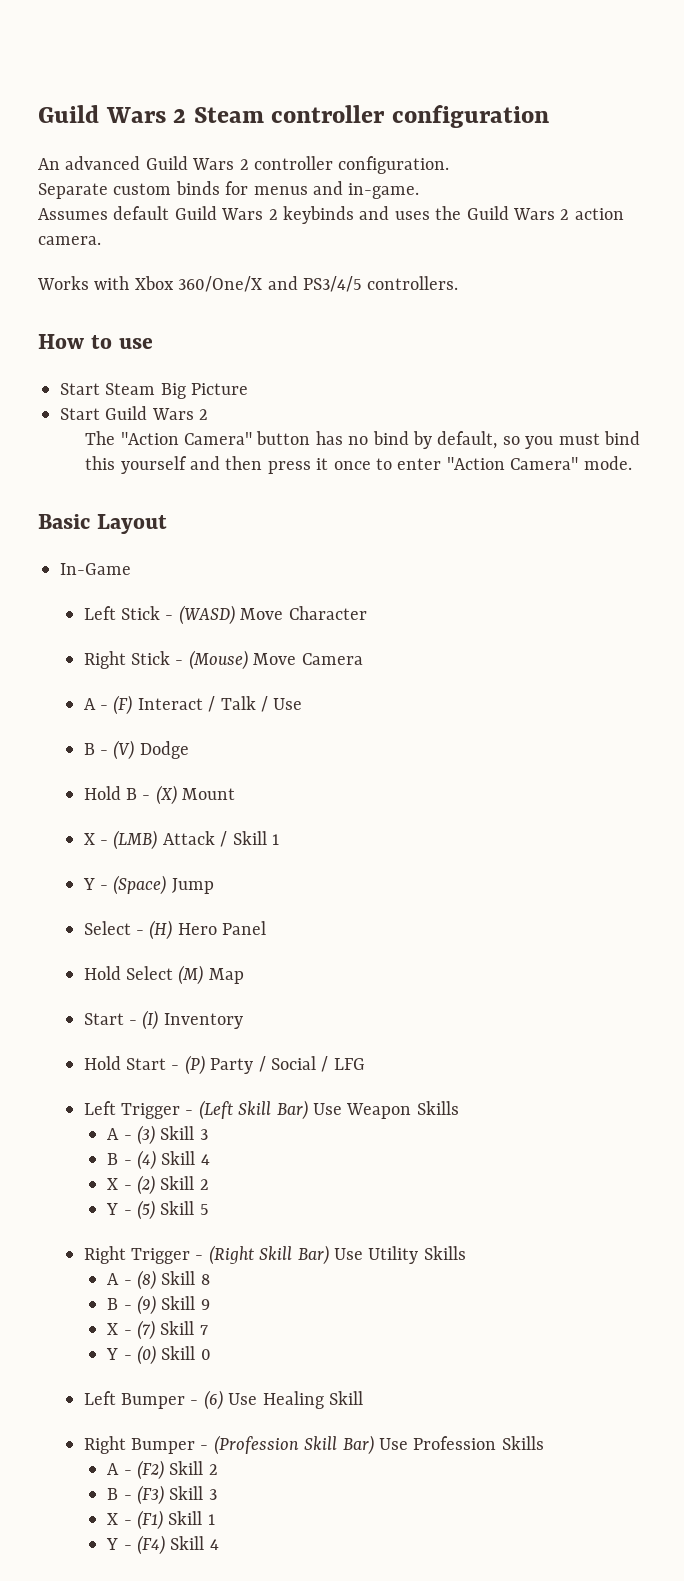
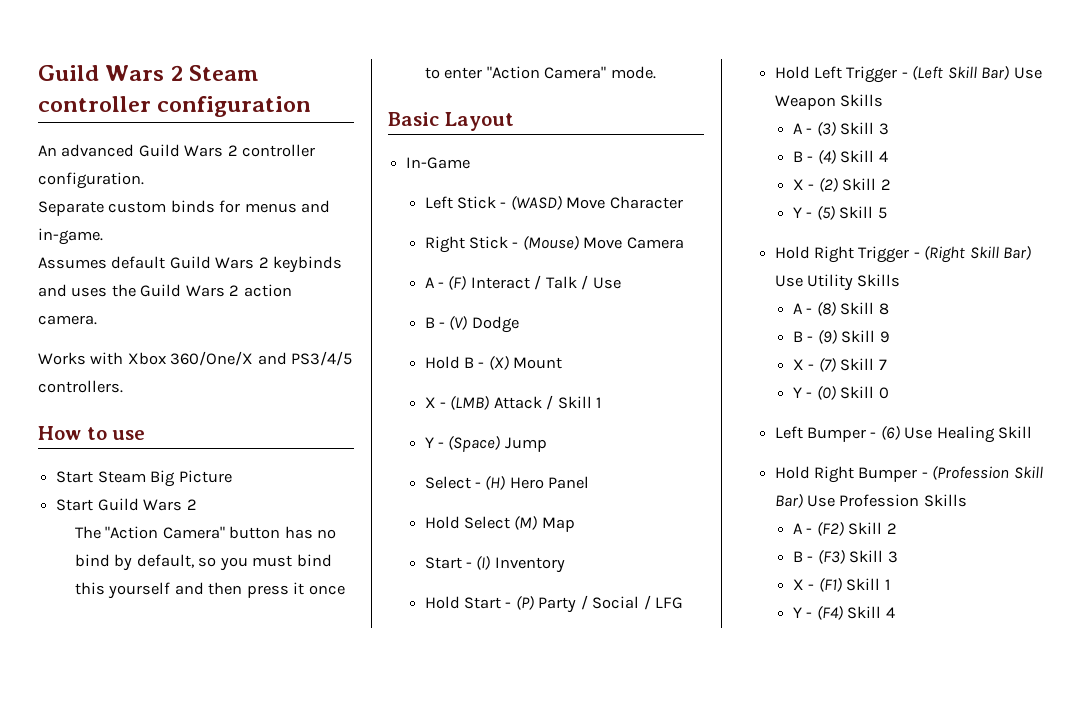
(365, 1064) none -> [774,66,810,79] Hold
(209, 1209) none -> [774,246,810,259] Hold
(364, 1398) none -> [774,466,810,479] Hold

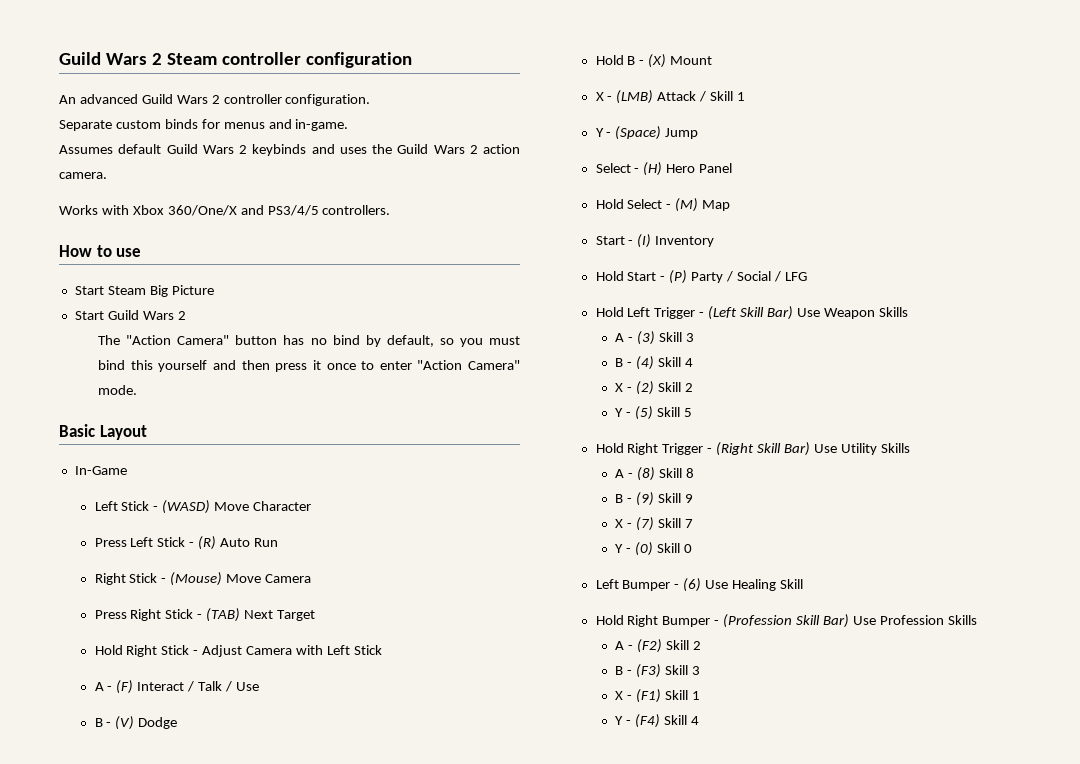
(683, 202) none -> [94,536,279,550] // Press Left Stick - (R) Auto Run
(684, 243) none -> [94,608,316,622] [94,645,382,657] // Press Right Stick - (TAB) Next Target // Hold Right Stick - Adjust Camera with Left Stick
(511, 522) none -> [666,204,672,209] -

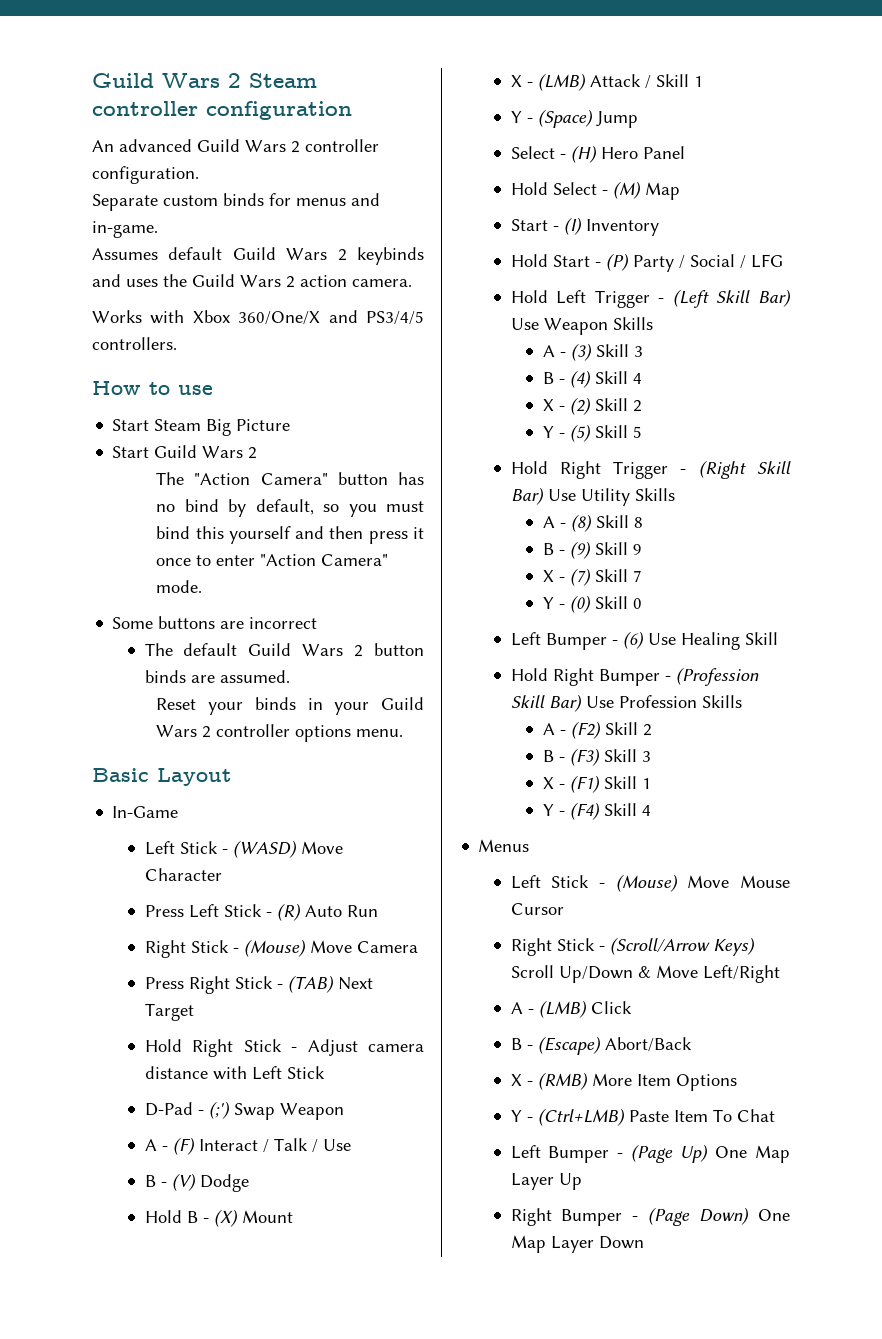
(138, 390) none -> [112,616,318,629] [144,643,424,657] [144,670,290,683] [156,697,424,715] [156,724,404,742] // Some buttons are incorrect // The default Guild Wars 2 button binds are assumed. // Reset your binds in your Guild Wars 2 controller options menu.
[246,646,293,655] Camera -> [368,1044,424,1052] [144,1066,208,1079] camera distance
(382, 650) none -> [144,1101,344,1120] // D-Pad - (;') Swap Weapon
(699, 720) none -> [478,839,530,852] [510,874,790,892] [510,903,564,915] [510,937,755,956] [510,965,780,983] [510,1000,632,1018] [510,1036,692,1055] [510,1072,737,1091] [510,1108,775,1126] [510,1144,790,1163] [510,1173,582,1190] [510,1207,790,1226] [510,1235,644,1253] // Menus // Left Stick - (Mouse) Move Mouse Cursor // Right Stick - (Scroll/Arrow Keys) Scroll Up/Down & Move Left/Right // A - (LMB) Click // B - (Escape) Abort/Back // X - (RMB) More Item Options // Y - (Ctrl+LMB) Paste Item To Chat // Left Bumper - (Page Up) One Map Layer Up // Right Bumper - (Page Down) One Map Layer Down

